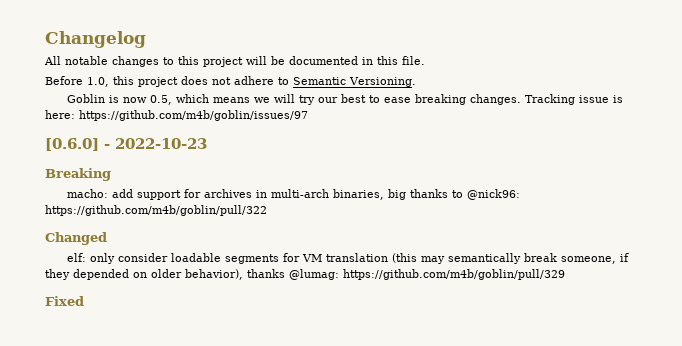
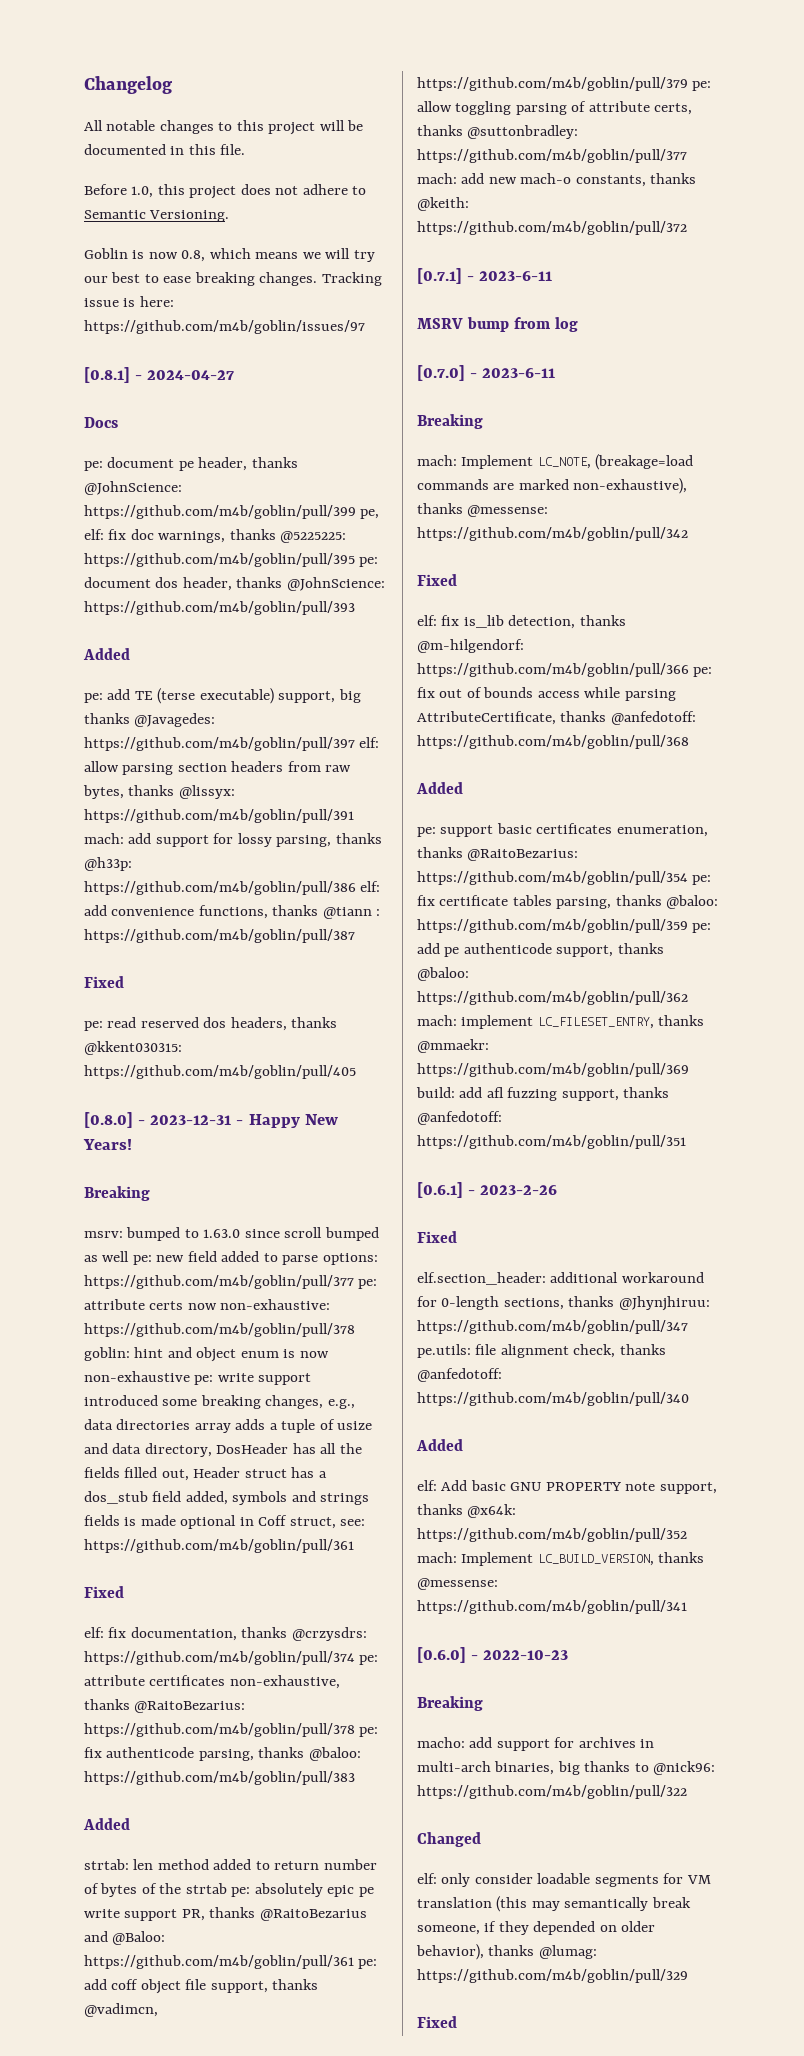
[150,95,173,105] 0.5, -> [181,250,206,262] 0.8,
(308, 115) none -> [84,367,235,383] [84,417,118,428] [84,457,298,471] [84,481,182,495] [84,505,380,519] [84,529,347,543] [84,553,379,567] [84,577,385,591] [84,601,355,615] [83,648,130,660] [84,688,361,704] [84,713,216,727] [84,737,380,751] [84,761,352,775] [83,785,235,799] [84,809,354,823] [84,833,382,847] [84,857,132,871] [84,881,381,895] [84,905,381,919] [84,929,355,943] [84,976,124,988] [84,1017,338,1031] [84,1041,182,1055] [84,1065,356,1079] [84,1112,338,1128] [83,1139,132,1150] [84,1186,150,1201] [84,1227,379,1241] [84,1251,378,1265] [84,1275,378,1289] [84,1299,331,1310] [84,1323,355,1337] [84,1347,329,1362] [84,1371,312,1385] [84,1395,355,1409] [84,1419,373,1433] [84,1443,362,1457] [84,1467,327,1481] [84,1491,370,1505] [84,1515,366,1529] [84,1539,354,1553] [84,1586,124,1598] [84,1627,367,1641] [84,1651,379,1665] [84,1675,340,1689] [84,1699,246,1713] [84,1723,379,1737] [84,1747,361,1761] [84,1771,355,1785] [83,1818,130,1830] [84,1859,377,1870] [84,1883,374,1897] [84,1907,367,1921] [84,1931,166,1945] [84,1955,378,1969] [84,1979,319,1994] [84,2003,158,2017] [417,77,712,91] [417,101,693,115] [417,125,579,139] [417,149,687,163] [417,173,697,187] [417,197,469,211] [417,221,687,235] [417,268,553,284] [417,317,578,332] [417,365,556,381] [417,414,483,429] [417,454,694,470] [417,478,688,494] [417,503,549,517] [417,527,688,541] [417,574,457,586] [417,615,626,629] [417,639,524,653] [417,663,713,677] [417,687,676,701] [417,711,696,725] [417,735,689,749] [416,782,463,794] [417,823,708,837] [417,847,579,861] [417,871,712,885] [417,895,719,909] [417,919,712,933] [417,943,664,957] [417,967,469,981] [417,991,688,1005] [417,1015,705,1029] [417,1039,489,1053] [417,1063,689,1077] [416,1087,670,1101] [417,1111,502,1125] [417,1135,686,1149] [417,1182,558,1198] [417,1231,457,1243] [417,1272,704,1285] [417,1296,710,1311] [417,1320,688,1334] [417,1344,666,1358] [417,1368,502,1382] [417,1392,689,1406] [416,1439,463,1451] [417,1480,717,1494] [417,1504,517,1518] [417,1528,687,1542] [417,1552,705,1566] [417,1578,498,1590] [417,1600,687,1614] // [0.8.1] - 2024-04-27 // Docs // pe: document pe header, thanks @JohnScience: https://github.com/m4b/goblin/pull/399 pe, elf: fix doc warnings, thanks @5225225: https://github.com/m4b/goblin/pull/395 pe: document dos header, thanks @JohnScience: https://github.com/m4b/goblin/pull/393 // Added // pe: add TE (terse executable) support, big thanks @Javagedes: https://github.com/m4b/goblin/pull/397 elf: allow parsing section headers from raw bytes, thanks @lissyx: https://github.com/m4b/goblin/pull/391 mach: add support for lossy parsing, thanks @h33p: https://github.com/m4b/goblin/pull/386 elf: add convenience functions, thanks @tiann : https://github.com/m4b/goblin/pull/387 // Fixed // pe: read reserved dos headers, thanks @kkent030315: https://github.com/m4b/goblin/pull/405 // [0.8.0] - 2023-12-31 - Happy New Years! // Breaking // msrv: bumped to 1.63.0 since scroll bumped as well pe: new field added to parse options: https://github.com/m4b/goblin/pull/377 pe: attribute certs now non-exhaustive: https://github.com/m4b/goblin/pull/378 goblin: hint and object enum is now non-exhaustive pe: write support introduced some breaking changes, e.g., data directories array adds a tuple of usize and data directory, DosHeader has all the fields filled out, Header struct has a dos_stub field added, symbols and strings fields is made optional in Coff struct, see: https://github.com/m4b/goblin/pull/361 // Fixed // elf: fix documentation, thanks @crzysdrs: https://github.com/m4b/goblin/pull/374 pe: attribute certificates non-exhaustive, thanks @RaitoBezarius: https://github.com/m4b/goblin/pull/378 pe: fix authenticode parsing, thanks @baloo: https://github.com/m4b/goblin/pull/383 // Added // strtab: len method added to return number of bytes of the strtab pe: absolutely epic pe write support PR, thanks @RaitoBezarius and @Baloo: https://github.com/m4b/goblin/pull/361 pe: add coff object file support, thanks @vadimcn, https://github.com/m4b/goblin/pull/379 pe: allow toggling parsing of attribute certs, thanks @suttonbradley: https://github.com/m4b/goblin/pull/377 mach: add new mach-o constants, thanks @keith: https://github.com/m4b/goblin/pull/372 // [0.7.1] - 2023-6-11 // MSRV bump from log // [0.7.0] - 2023-6-11 // Breaking // mach: Implement LC_NOTE, (breakage=load commands are marked non-exhaustive), thanks @messense: https://github.com/m4b/goblin/pull/342 // Fixed // elf: fix is_lib detection, thanks @m-hilgendorf: https://github.com/m4b/goblin/pull/366 pe: fix out of bounds access while parsing AttributeCertificate, thanks @anfedotoff: https://github.com/m4b/goblin/pull/368 // Added // pe: support basic certificates enumeration, thanks @RaitoBezarius: https://github.com/m4b/goblin/pull/354 pe: fix certificate tables parsing, thanks @baloo: https://github.com/m4b/goblin/pull/359 pe: add pe authenticode support, thanks @baloo: https://github.com/m4b/goblin/pull/362 mach: implement LC_FILESET_ENTRY, thanks @mmaekr: https://github.com/m4b/goblin/pull/369 build: add afl fuzzing support, thanks @anfedotoff: https://github.com/m4b/goblin/pull/351 // [0.6.1] - 2023-2-26 // Fixed // elf.section_header: additional workaround for 0-length sections, thanks @Jhynjhiruu: https://github.com/m4b/goblin/pull/347 pe.utils: file alignment check, thanks @anfedotoff: https://github.com/m4b/goblin/pull/340 // Added // elf: Add basic GNU PROPERTY note support, thanks @x64k: https://github.com/m4b/goblin/pull/352 mach: Implement LC_BUILD_VERSION, thanks @messense: https://github.com/m4b/goblin/pull/341

